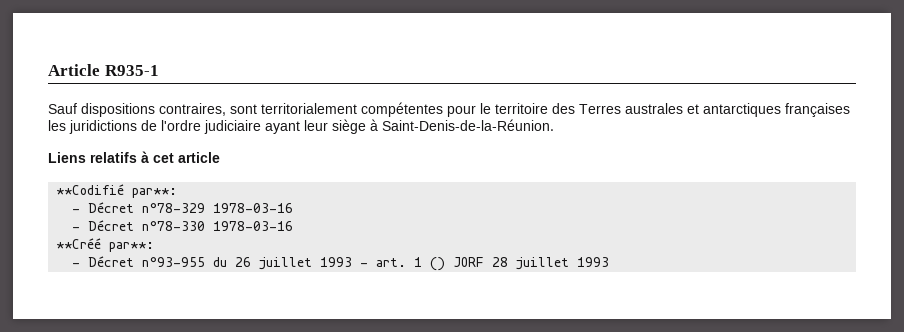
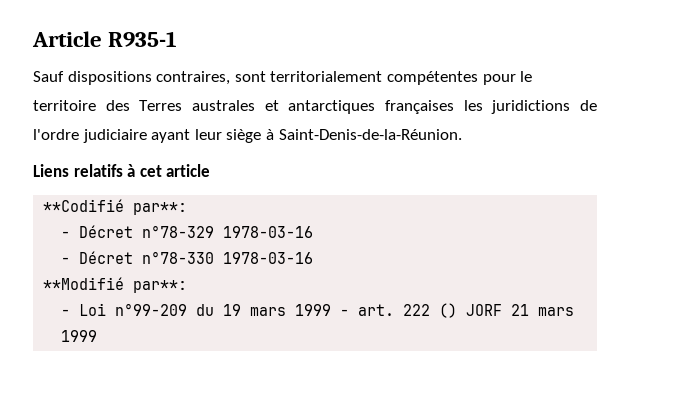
[56,238,155,252] [72,256,353,270] **Créé par**: // - Décret n°93-955 du 26 juillet 1993 -> [43,277,188,293] [61,303,332,316] **Modifié par**: // - Loi n°99-209 du 19 mars 1999
[414,257,423,267] 1 -> [403,304,431,316] 222
[492,257,610,270] 28 juillet 1993 -> [511,304,575,316] [61,330,98,342] 21 mars 1999

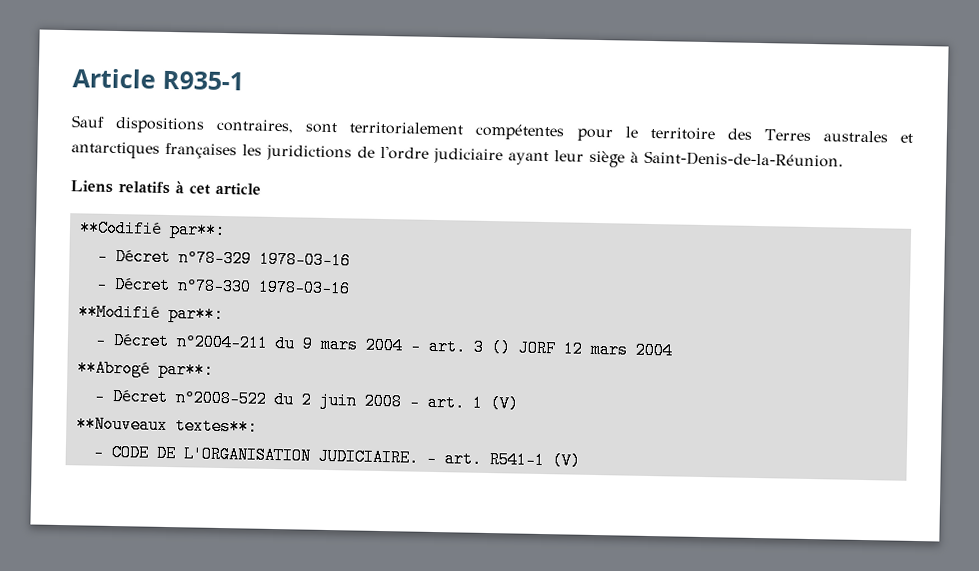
[79,303,431,316] Loi n°99-209 du 19 mars 1999 - art. 222 -> [112,331,485,356] Décret n°2004-211 du 9 mars 2004 - art. 3
[511,304,575,316] [61,330,98,342] 21 mars 1999 -> [562,340,673,360] [76,359,214,379] [93,387,519,413] [75,415,258,436] [92,443,581,470] 12 mars 2004 // **Abrogé par**: // - Décret n°2008-522 du 2 juin 2008 - art. 1 (V) // **Nouveaux textes**: // - CODE DE L'ORGANISATION JUDICIAIRE. - art. R541-1 (V)

